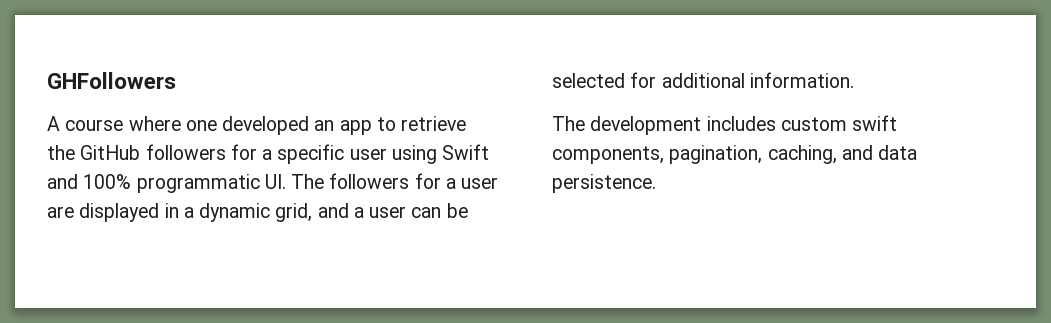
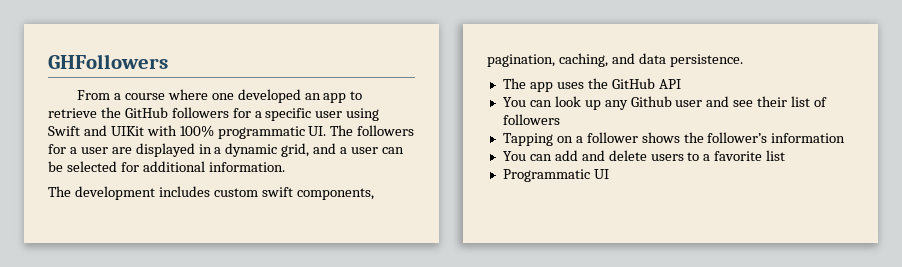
[47,116,60,131] A -> [77,90,121,100] From a
(78, 181) none -> [110,125,177,136] UIKit with
(656, 183) none -> [502,78,681,92] [502,96,828,110] [502,114,560,125] [502,132,846,146] [502,150,786,161] [502,169,609,182] // The app uses the GitHub API // You can look up any Github user and see their list of followers // Tapping on a follower shows the follower’s information // You can add and delete users to a favorite list // Programmatic UI

